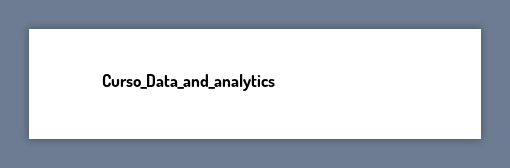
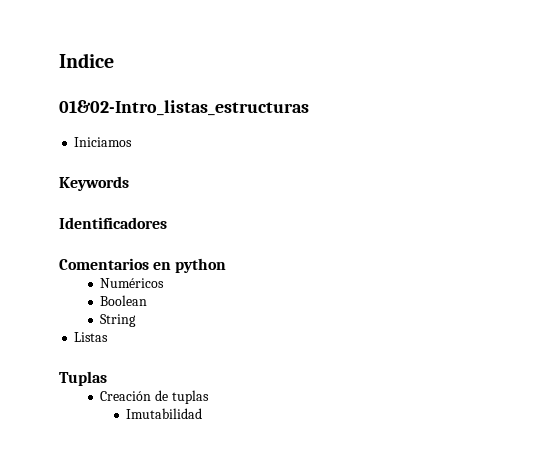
[102,74,275,91] Curso_Data_and_analytics -> [59,53,114,68] [59,100,309,116] [74,137,133,147] [59,176,129,191] [59,217,167,229] [59,258,227,273] [100,278,165,288] [100,295,148,306] [100,314,137,327] [74,332,109,342] [59,371,107,386] [100,390,209,404] [126,408,203,419] Indice // 01&02-Intro_listas_estructuras // Iniciamos // Keywords // Identificadores // Comentarios en python // Numéricos // Boolean // String // Listas // Tuplas // Creación de tuplas // Imutabilidad

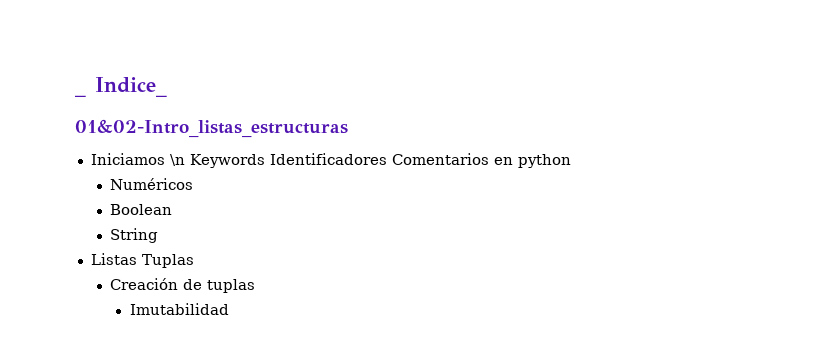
[59,53,114,68] Indice -> [75,77,167,97] _ Indice_
(133, 142) // -> [169,154,185,166] \n
(129, 183) // -> (265, 161) none
(167, 223) // -> (387, 159) none
(109, 337) // -> (137, 259) none

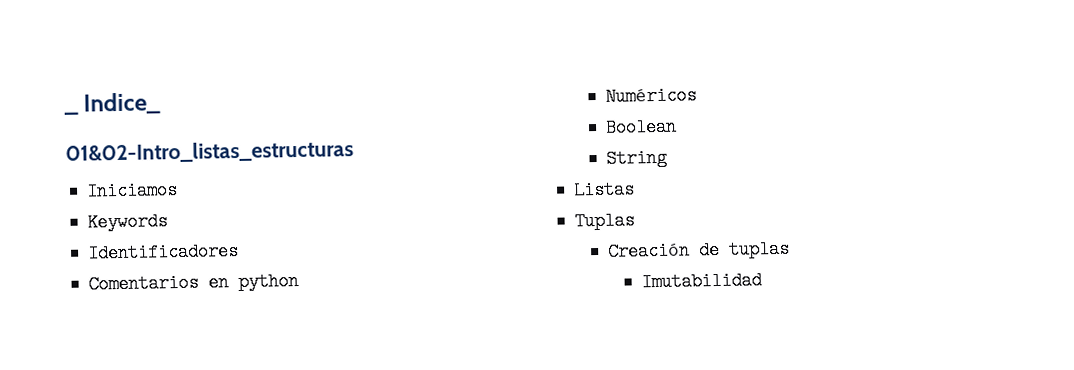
[169,154,185,166] \n -> (179, 191) //
(265, 161) none -> (169, 222) //
(387, 159) none -> (240, 252) //
(137, 259) none -> (636, 190) //

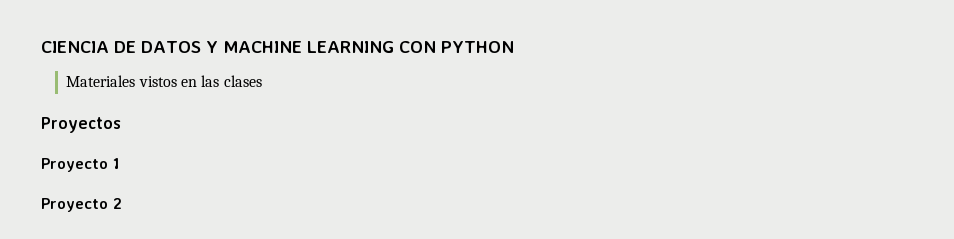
[63,92,162,115] [65,140,354,164] [86,181,179,201] [87,212,169,232] [87,242,240,263] [88,271,300,294] [605,86,698,106] [605,117,678,137] [606,148,668,168] [573,180,636,200] [574,211,636,231] [607,239,791,261] [641,271,763,292] _ Indice_ // 01&02-Intro_listas_estructuras // Iniciamos // Keywords // Identificadores // Comentarios en python // Numéricos // Boolean // String // Listas // Tuplas // Creación de tuplas // Imutabilidad -> [41,41,514,53] [66,75,262,87] [41,117,121,133] [41,158,119,172] [41,198,122,212] CIENCIA DE DATOS Y MACHINE LEARNING CON PYTHON // Materiales vistos en las clases // Proyectos // Proyecto 1 // Proyecto 2

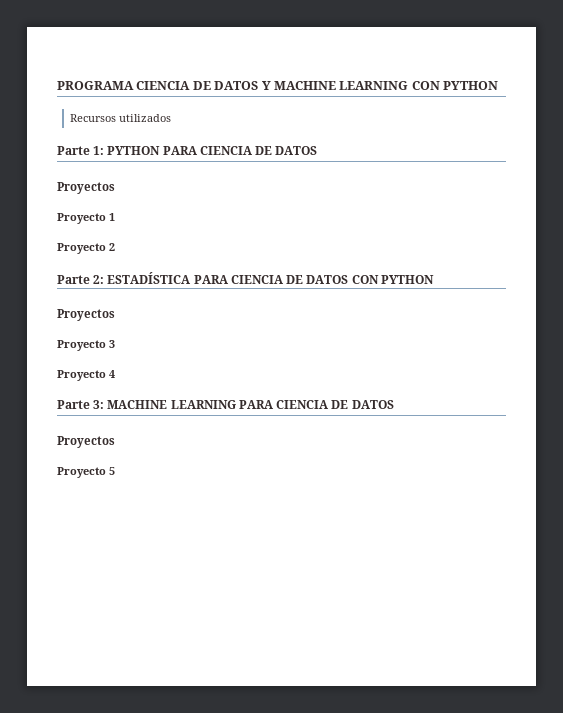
(41, 47) none -> [57,81,134,90] PROGRAMA
[66,75,262,87] Materiales vistos en las clases -> [70,114,172,122] [57,146,318,155] Recursos utilizados // Parte 1: PYTHON PARA CIENCIA DE DATOS
(122, 203) none -> [57,272,434,284] [57,309,115,321] [57,340,115,351] [57,370,115,381] [57,400,394,409] [57,436,115,448] [57,467,115,478] // Parte 2: ESTADÍSTICA PARA CIENCIA DE DATOS CON PYTHON // Proyectos // Proyecto 3 // Proyecto 4 // Parte 3: MACHINE LEARNING PARA CIENCIA DE DATOS // Proyectos // Proyecto 5

